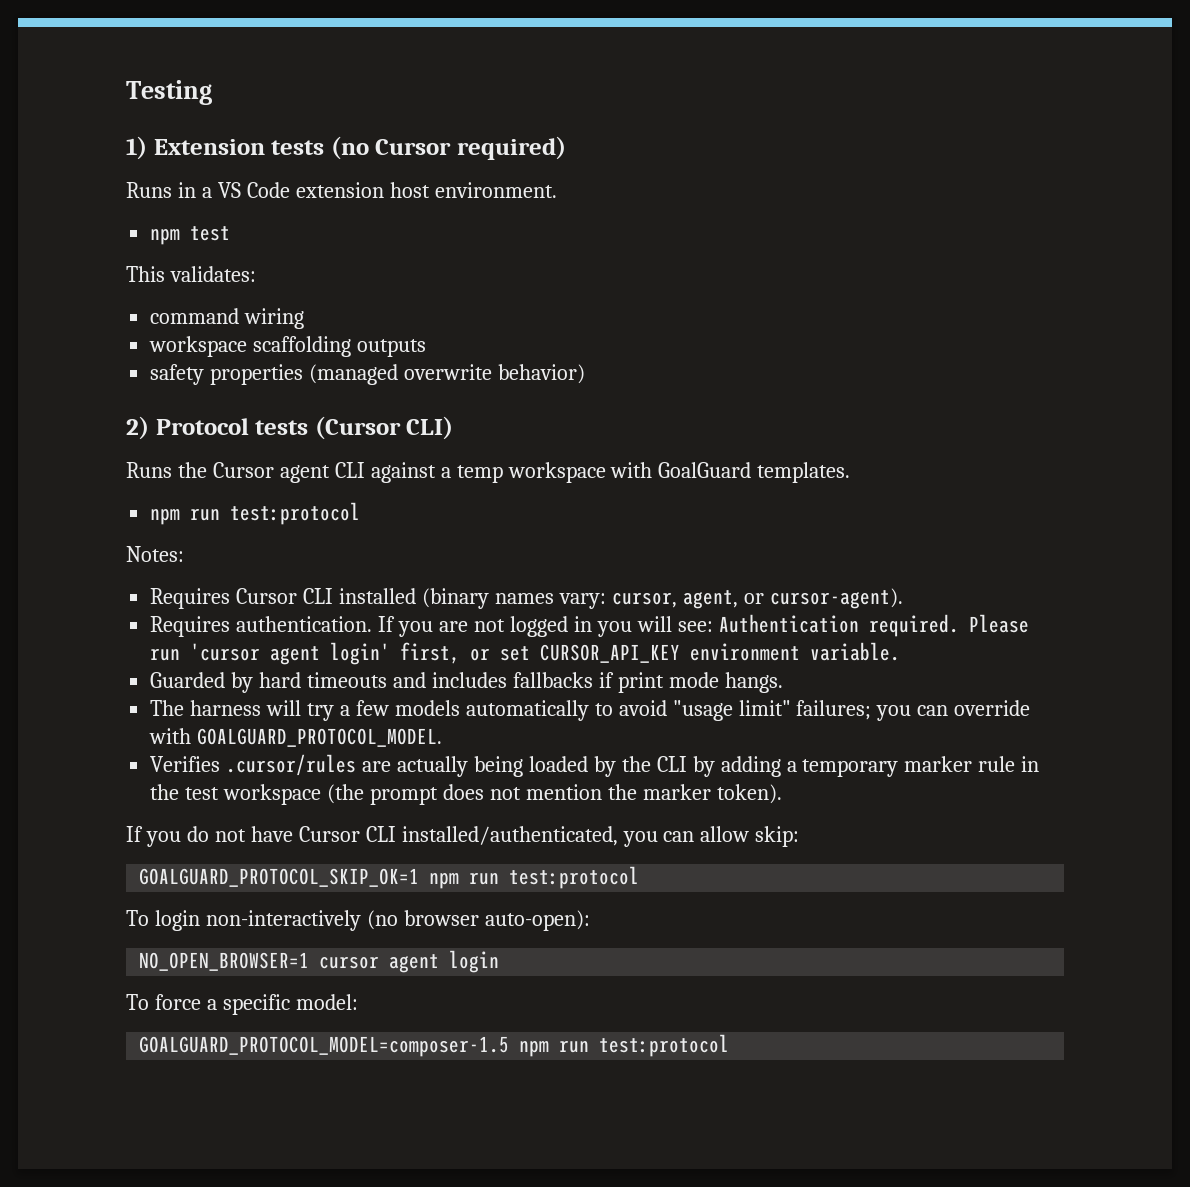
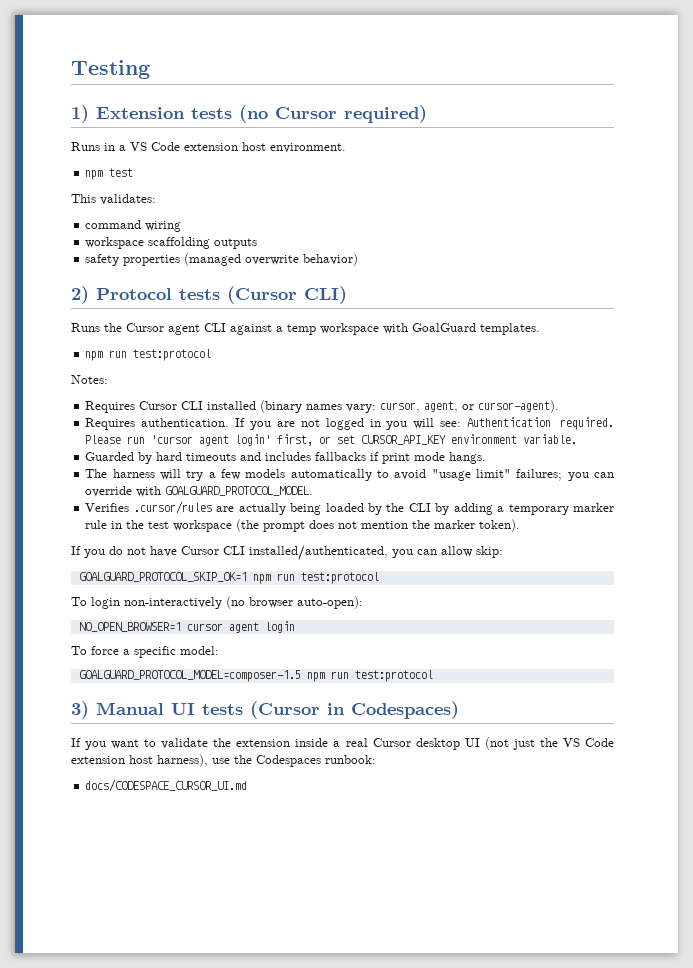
(730, 1045) none -> [71,701,459,719] [71,737,614,750] [71,754,376,767] [85,779,248,792] // 3) Manual UI tests (Cursor in Codespaces) // If you want to validate the extension inside a real Cursor desktop UI (not just the VS Code extension host harness), use the Codespaces runbook: // docs/CODESPACE_CURSOR_UI.md

